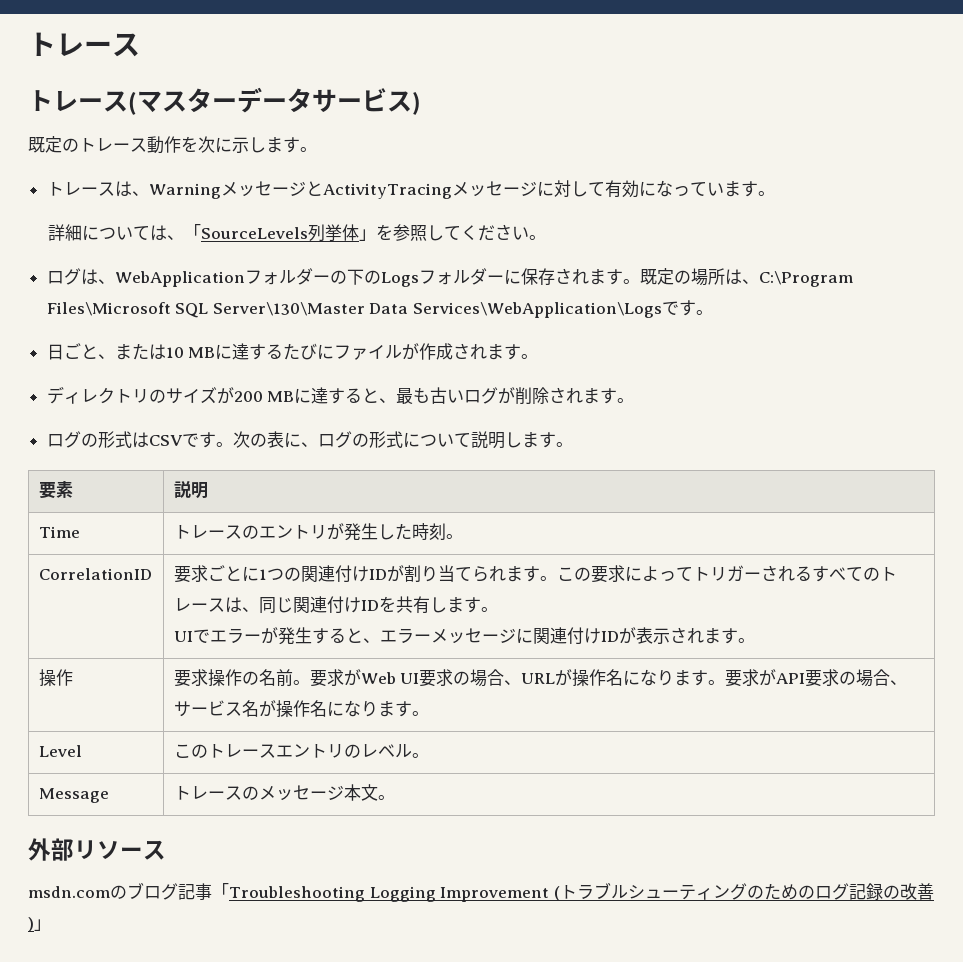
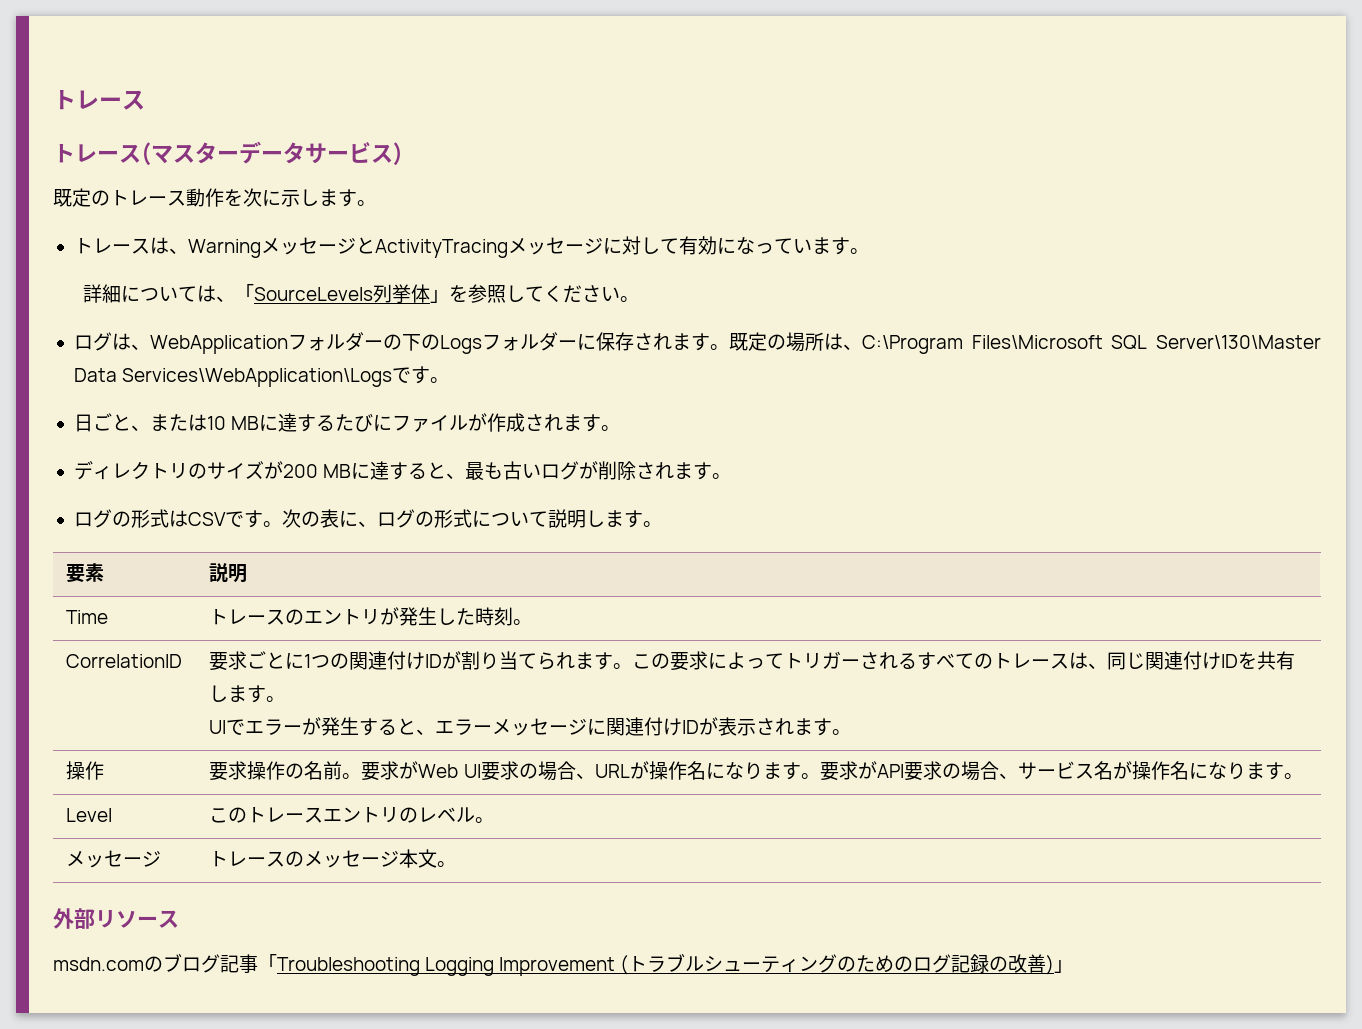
[38,788,109,803] Message -> [66,850,162,868] メッセージ

